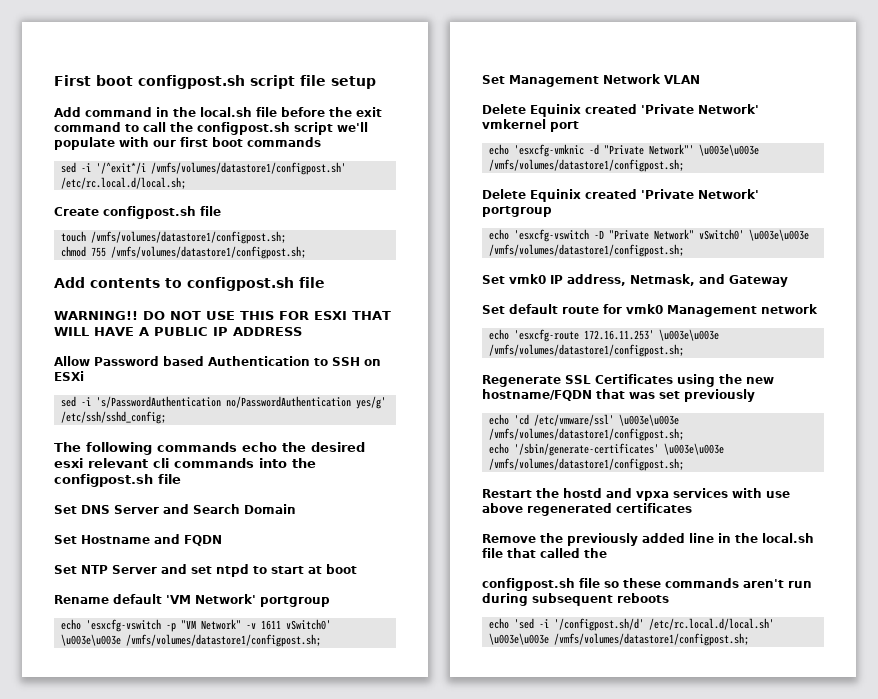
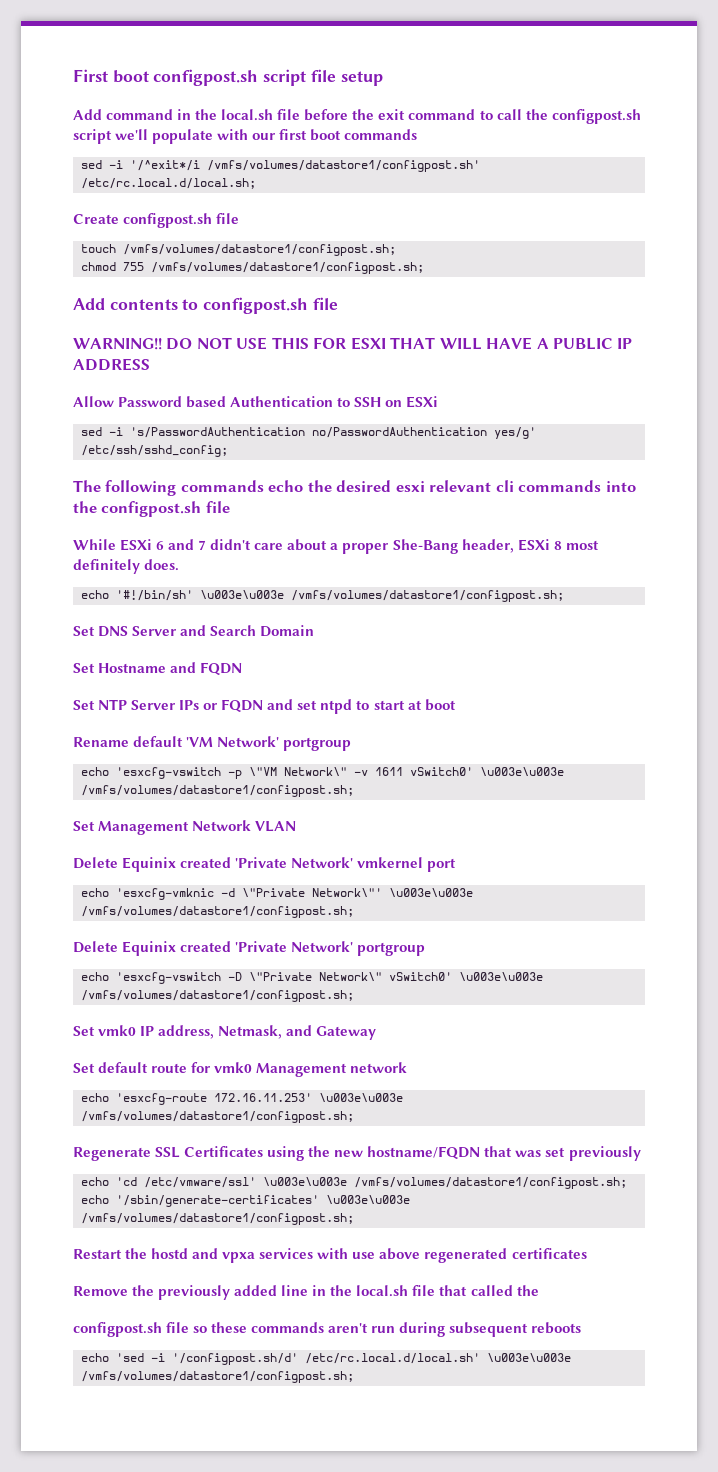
(181, 479) none -> [73,539,599,554] [73,559,180,574] [80,590,564,602] // While ESXi 6 and 7 didn't care about a proper She-Bang header, ESXi 8 most definitely does. // echo '#!/bin/sh' \u003e\u003e /vmfs/volumes/datastore1/configpost.sh;
(157, 569) none -> [179,699,264,713] IPs or FQDN
[180,619,241,630] "VM Network" -> [248,767,347,776] \"VM Network\"
[603,144,694,155] "Private Network"' -> [241,888,382,897] \"Private Network\"'
[608,229,694,240] "Private Network" -> [248,972,382,981] \"Private Network\"

